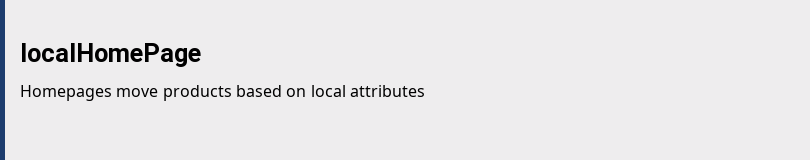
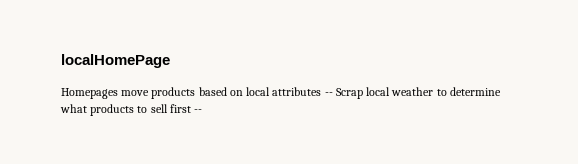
(425, 91) none -> [324,87,501,99] [60,104,203,116] -- Scrap local weather to determine what products to sell first --

